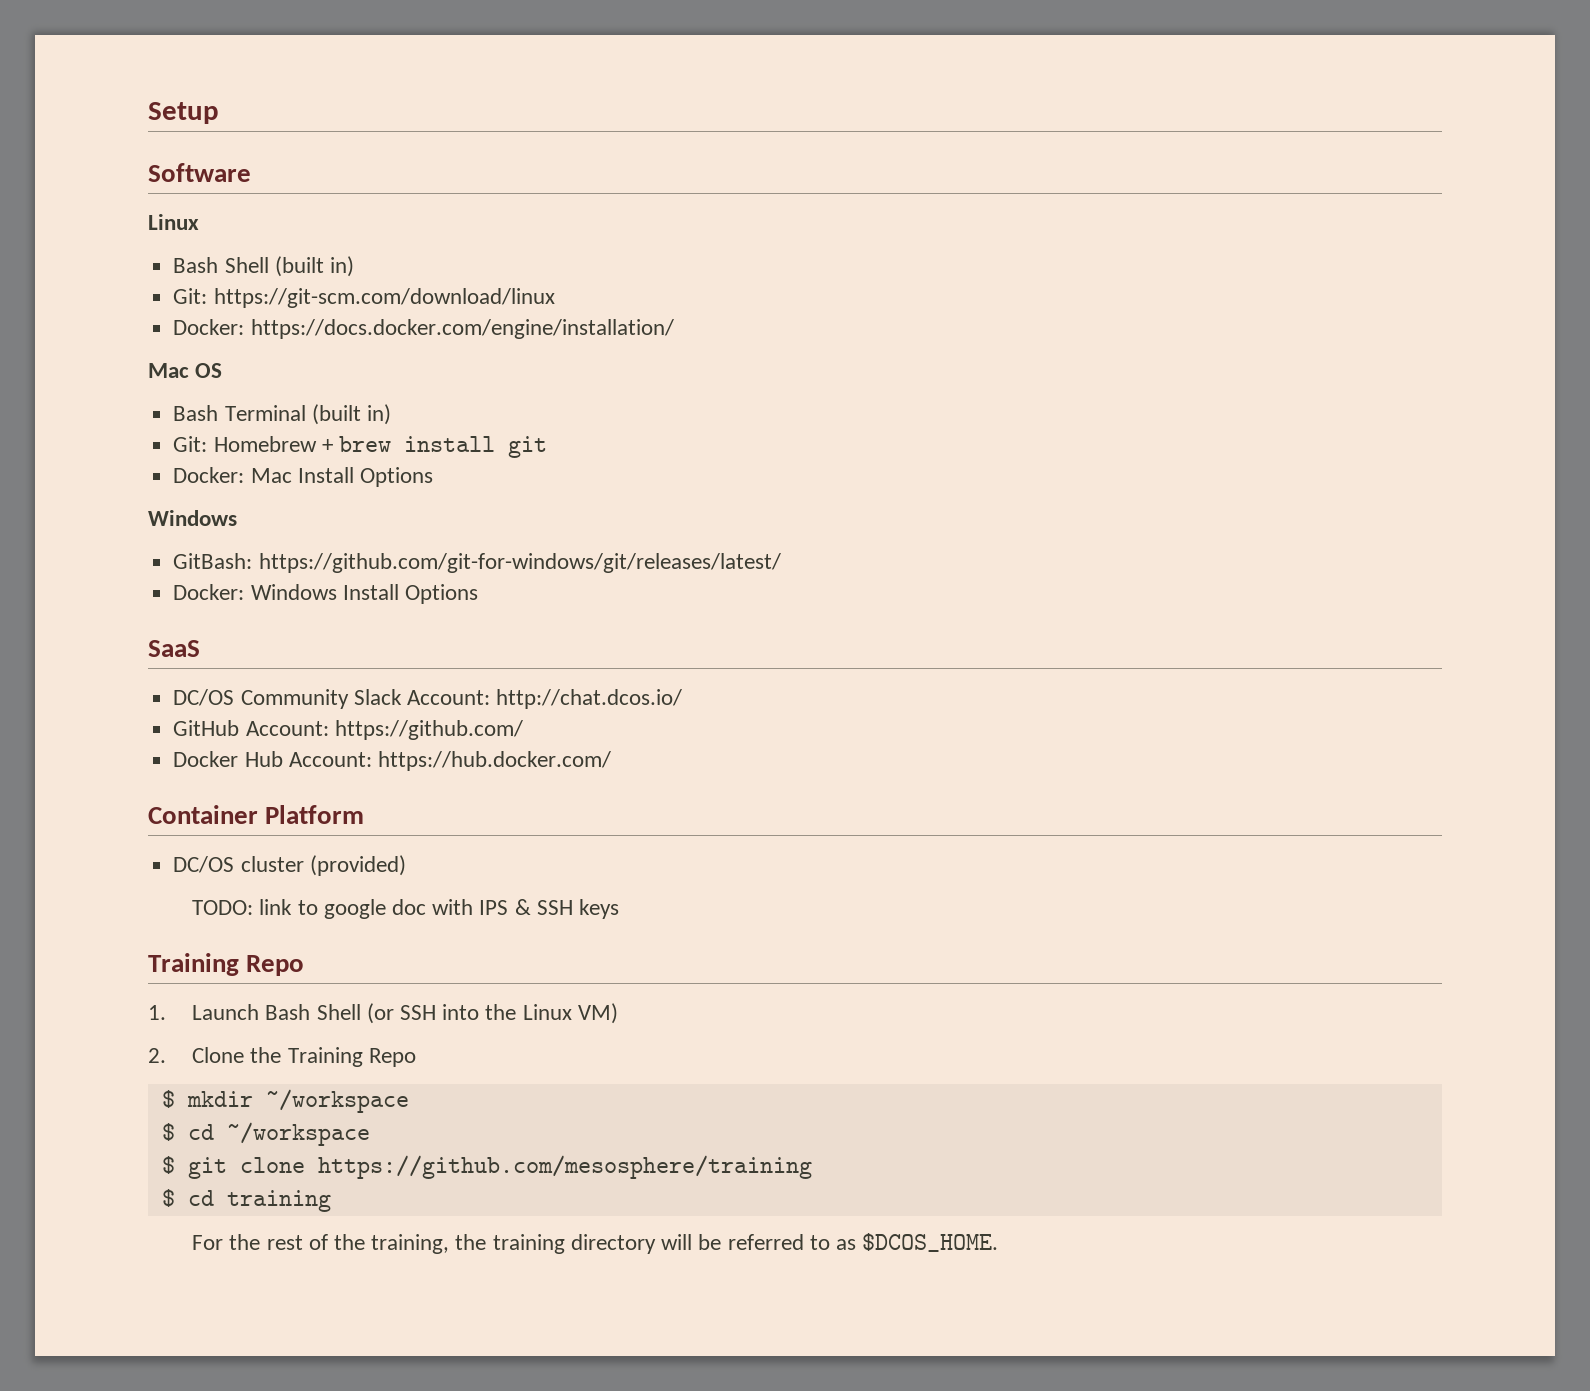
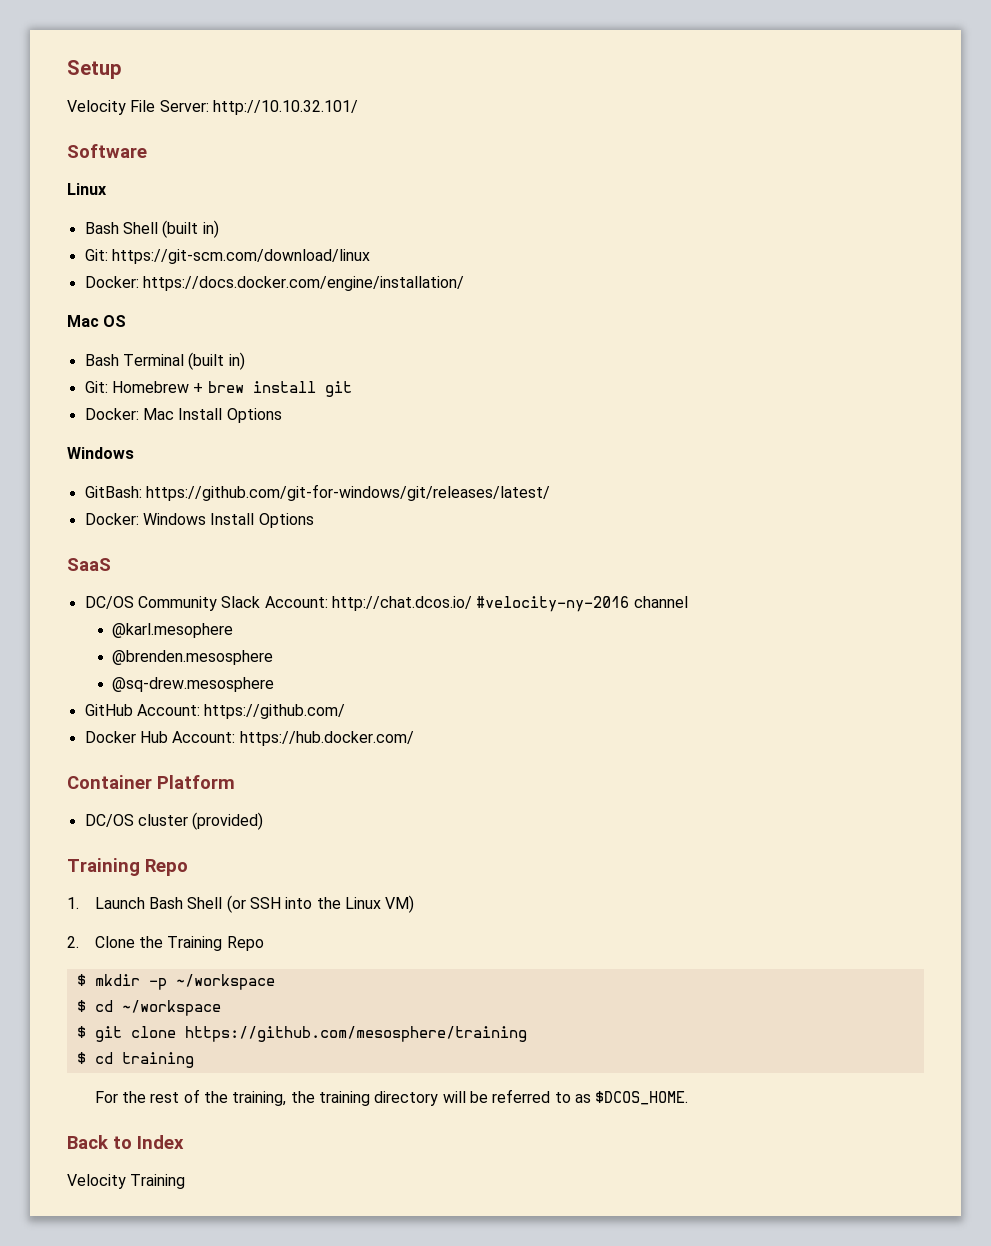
(219, 113) none -> [67,100,358,115] // Velocity File Server: http://10.10.32.101/
(683, 699) none -> [476,596,688,612] [112,623,234,638] [112,650,274,665] [112,677,275,692] #velocity-ny-2016 channel // @karl.mesophere // @brenden.mesosphere // @sq-drew.mesosphere
[192,899,620,919] // TODO: link to google doc with IPS & SSH keys -> (264, 821) none
(253, 1099) none -> [148,978,167,990] -p
(999, 1242) none -> [67,1135,184,1149] [67,1174,186,1189] // Back to Index // Velocity Training

